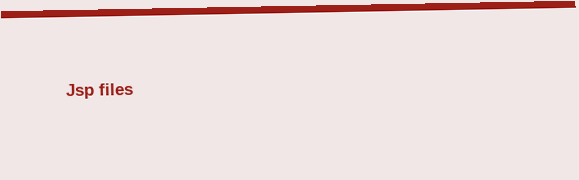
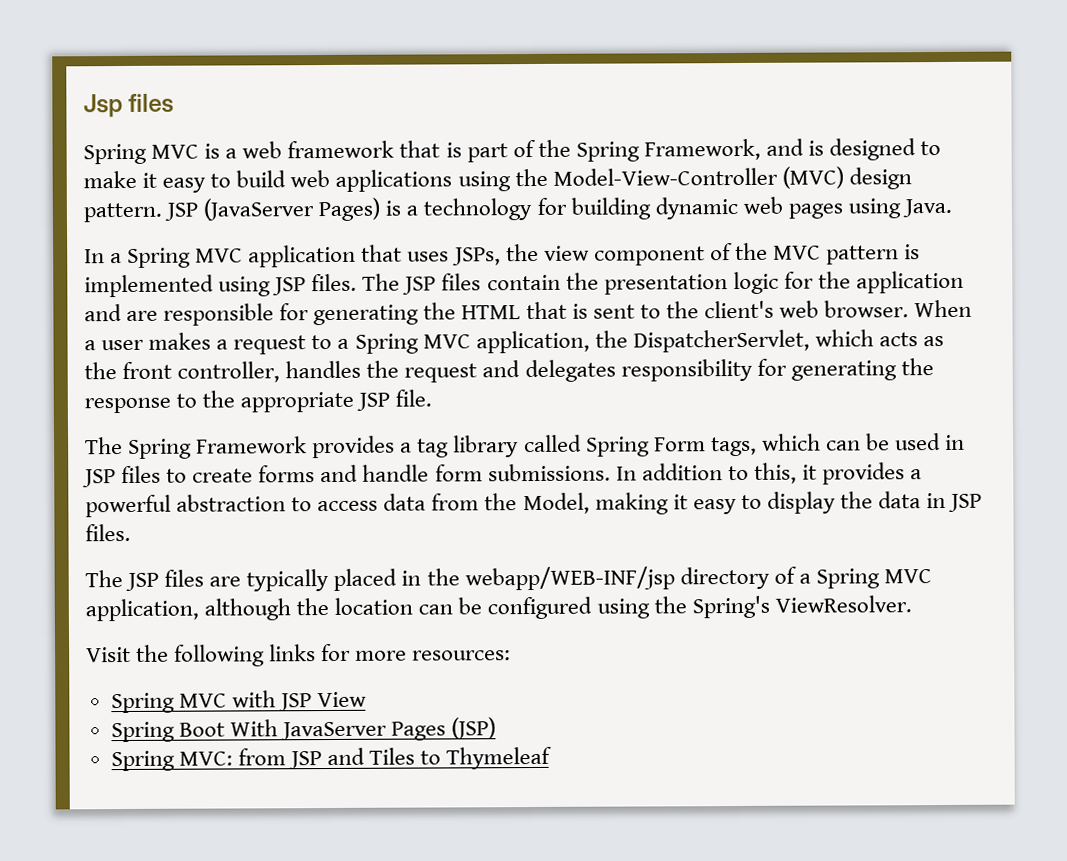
(134, 89) none -> [83,138,942,165] [83,166,912,193] [83,196,952,223] [84,242,921,268] [84,270,964,298] [84,299,973,326] [84,329,945,355] [84,358,934,383] [84,389,433,414] [85,433,966,459] [82,462,923,488] [85,491,983,518] [85,523,131,542] [85,566,932,592] [85,595,912,622] [86,643,512,667] [110,690,368,714] [110,717,497,743] [110,746,553,772] // Spring MVC is a web framework that is part of the Spring Framework, and is designed to make it easy to build web applications using the Model-View-Controller (MVC) design pattern. JSP (JavaServer Pages) is a technology for building dynamic web pages using Java. // In a Spring MVC application that uses JSPs, the view component of the MVC pattern is implemented using JSP files. The JSP files contain the presentation logic for the application and are responsible for generating the HTML that is sent to the client's web browser. When a user makes a request to a Spring MVC application, the DispatcherServlet, which acts as the front controller, handles the request and delegates responsibility for generating the response to the appropriate JSP file. // The Spring Framework provides a tag library called Spring Form tags, which can be used in JSP files to create forms and handle form submissions. In addition to this, it provides a powerful abstraction to access data from the Model, making it easy to display the data in JSP files. // The JSP files are typically placed in the webapp/WEB-INF/jsp directory of a Spring MVC application, although the location can be configured using the Spring's ViewResolver. // Visit the following links for more resources: // Spring MVC with JSP View // Spring Boot With JavaServer Pages (JSP) // Spring MVC: from JSP and Tiles to Thymeleaf

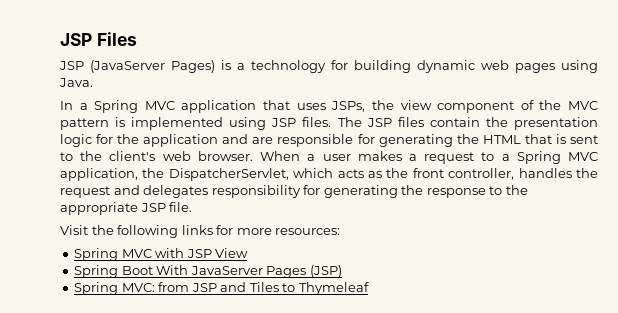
[83,93,175,118] [83,138,942,165] [83,166,912,193] [83,202,162,223] Jsp files // Spring MVC is a web framework that is part of the Spring Framework, and is designed to make it easy to build web applications using the Model-View-Controller (MVC) design pattern. -> [60,32,137,46] JSP Files //
[85,433,966,459] [82,462,923,488] [85,491,983,518] [85,523,131,542] [85,566,932,592] [85,595,912,622] // The Spring Framework provides a tag library called Spring Form tags, which can be used in JSP files to create forms and handle form submissions. In addition to this, it provides a powerful abstraction to access data from the Model, making it easy to display the data in JSP files. // The JSP files are typically placed in the webapp/WEB-INF/jsp directory of a Spring MVC application, although the location can be configured using the Spring's ViewResolver. -> (193, 207) none

